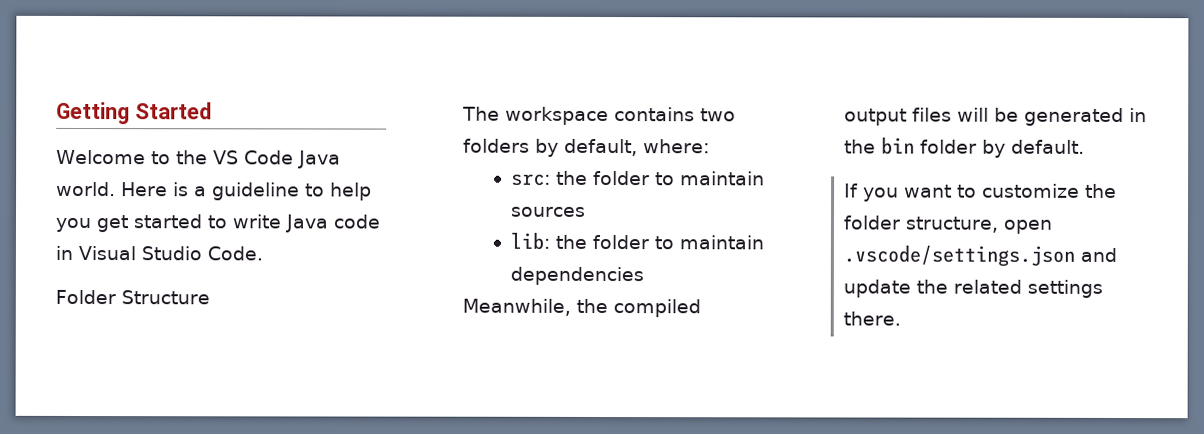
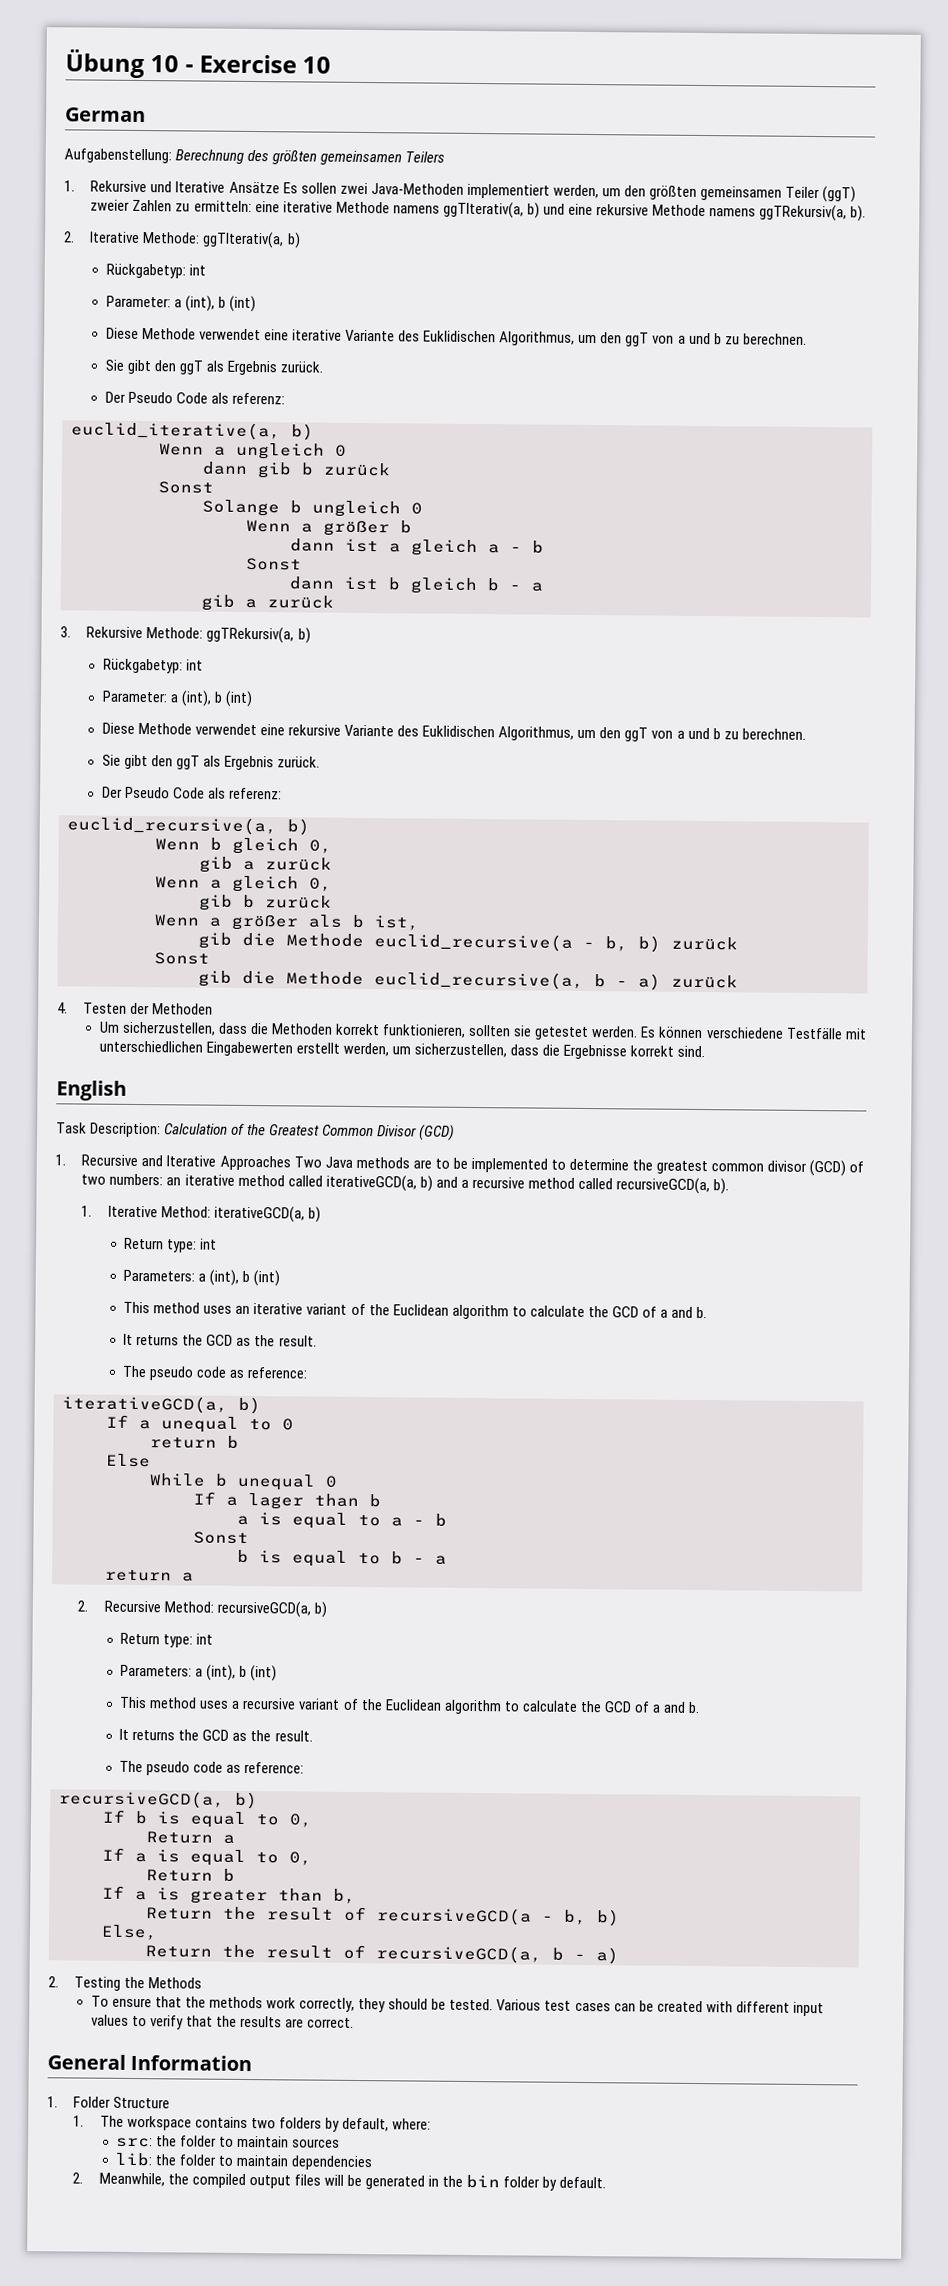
[56,101,212,125] [56,149,341,169] [56,181,372,201] [55,214,381,233] [55,245,263,261] Getting Started // Welcome to the VS Code Java world. Here is a guideline to help you get started to write Java code in Visual Studio Code. // -> [65,48,332,79] [65,107,146,123] [64,148,446,166] [64,180,857,203] [90,199,867,222] [64,231,301,249] [105,263,206,279] [105,295,257,313] [105,327,807,347] [104,359,324,376] [104,391,286,405] [71,421,314,441] [159,442,347,460] [202,461,391,479] [158,481,214,494] [202,499,423,518] [246,519,412,537] [290,538,544,557] [246,557,302,571] [289,576,543,595] [201,594,334,611] [60,626,311,644] [102,658,203,674] [101,690,254,708] [101,722,806,742] [101,754,321,771] [101,786,283,800] [67,816,310,836] [155,837,332,855] [199,856,332,873] [155,875,332,893] [199,894,332,911] [154,914,420,931] [198,932,738,953] [154,952,210,965] [198,970,738,991] [57,1002,214,1015] [98,1021,867,1041] [98,1040,706,1060] [56,1080,127,1101] [56,1122,456,1141] [55,1154,865,1177] [81,1173,730,1195] [81,1205,321,1223] [124,1237,218,1253] [123,1269,281,1287] [123,1301,708,1320] [123,1333,317,1347] [122,1365,308,1381] [62,1395,261,1415] [106,1414,294,1433] [150,1435,239,1449] [106,1453,151,1468] [149,1473,338,1491] [193,1491,381,1510] [237,1512,447,1529] [193,1531,249,1545] [237,1549,447,1567] [105,1569,194,1582] [77,1600,327,1618] [120,1632,214,1648] [120,1664,278,1682] [119,1696,701,1715] [119,1728,313,1742] [119,1760,305,1776] [59,1790,258,1810] [102,1809,313,1828] [146,1831,235,1844] [102,1847,312,1866] [146,1868,235,1882] [102,1885,356,1905] [146,1906,620,1927] [101,1924,158,1941] [145,1944,619,1965] [48,1976,203,1991] [90,1995,824,2017] [90,2014,355,2030] [47,2054,253,2072] [47,2096,58,2108] Übung 10 - Exercise 10 // German // Aufgabenstellung: Berechnung des größten gemeinsamen Teilers // 1. Rekursive und Iterative Ansätze Es sollen zwei Java-Methoden implementiert werden, um den größten gemeinsamen Teiler (ggT) zweier Zahlen zu ermitteln: eine iterative Methode namens ggTIterativ(a, b) und eine rekursive Methode namens ggTRekursiv(a, b). // 2. Iterative Methode: ggTIterativ(a, b) // Rückgabetyp: int // Parameter: a (int), b (int) // Diese Methode verwendet eine iterative Variante des Euklidischen Algorithmus, um den ggT von a und b zu berechnen. // Sie gibt den ggT als Ergebnis zurück. // Der Pseudo Code als referenz: // euclid_iterative(a, b) // Wenn a ungleich 0 // dann gib b zurück // Sonst // Solange b ungleich 0 // Wenn a größer b // dann ist a gleich a - b // Sonst // dann ist b gleich b - a // gib a zurück // 3. Rekursive Methode: ggTRekursiv(a, b) // Rückgabetyp: int // Parameter: a (int), b (int) // Diese Methode verwendet eine rekursive Variante des Euklidischen Algorithmus, um den ggT von a und b zu berechnen. // Sie gibt den ggT als Ergebnis zurück. // Der Pseudo Code als referenz: // euclid_recursive(a, b) // Wenn b gleich 0, // gib a zurück // Wenn a gleich 0, // gib b zurück // Wenn a größer als b ist, // gib die Methode euclid_recursive(a - b, b) zurück // Sonst // gib die Methode euclid_recursive(a, b - a) zurück // 4. Testen der Methoden // Um sicherzustellen, dass die Methoden korrekt funktionieren, sollten sie getestet werden. Es können verschiedene Testfälle mit unterschiedlichen Eingabewerten erstellt werden, um sicherzustellen, dass die Ergebnisse korrekt sind. // English // Task Description: Calculation of the Greatest Common Divisor (GCD) // 1. Recursive and Iterative Approaches Two Java methods are to be implemented to determine the greatest common divisor (GCD) of two numbers: an iterative method called iterativeGCD(a, b) and a recursive method called recursiveGCD(a, b). // 1. Iterative Method: iterativeGCD(a, b) // Return type: int // Parameters: a (int), b (int) // This method uses an iterative variant of the Euclidean algorithm to calculate the GCD of a and b. // It returns the GCD as the result. // The pseudo code as reference: // iterativeGCD(a, b) // If a unequal to 0 // return b // Else // While b unequal 0 // If a lager than b // a is equal to a - b // Sonst // b is equal to b - a // return a // 2. Recursive Method: recursiveGCD(a, b) // Return type: int // Parameters: a (int), b (int) // This method uses a recursive variant of the Euclidean algorithm to calculate the GCD of a and b. // It returns the GCD as the result. // The pseudo code as reference: // recursiveGCD(a, b) // If b is equal to 0, // Return a // If a is equal to 0, // Return b // If a is greater than b, // Return the result of recursiveGCD(a - b, b) // Else, // Return the result of recursiveGCD(a, b - a) // 2. Testing the Methods // To ensure that the methods work correctly, they should be tested. Various test cases can be created with different input values to verify that the results are correct. // General Information // 1.
(210, 297) none -> [73,2115,85,2127] 1.
(644, 276) none -> [72,2172,84,2184] 2.
[844,183,1118,202] [843,215,1053,234] [843,245,1118,267] [843,279,1104,298] [843,311,902,326] // If you want to customize the folder structure, open .vscode/settings.json and update the related settings there. -> (607, 2182) none

